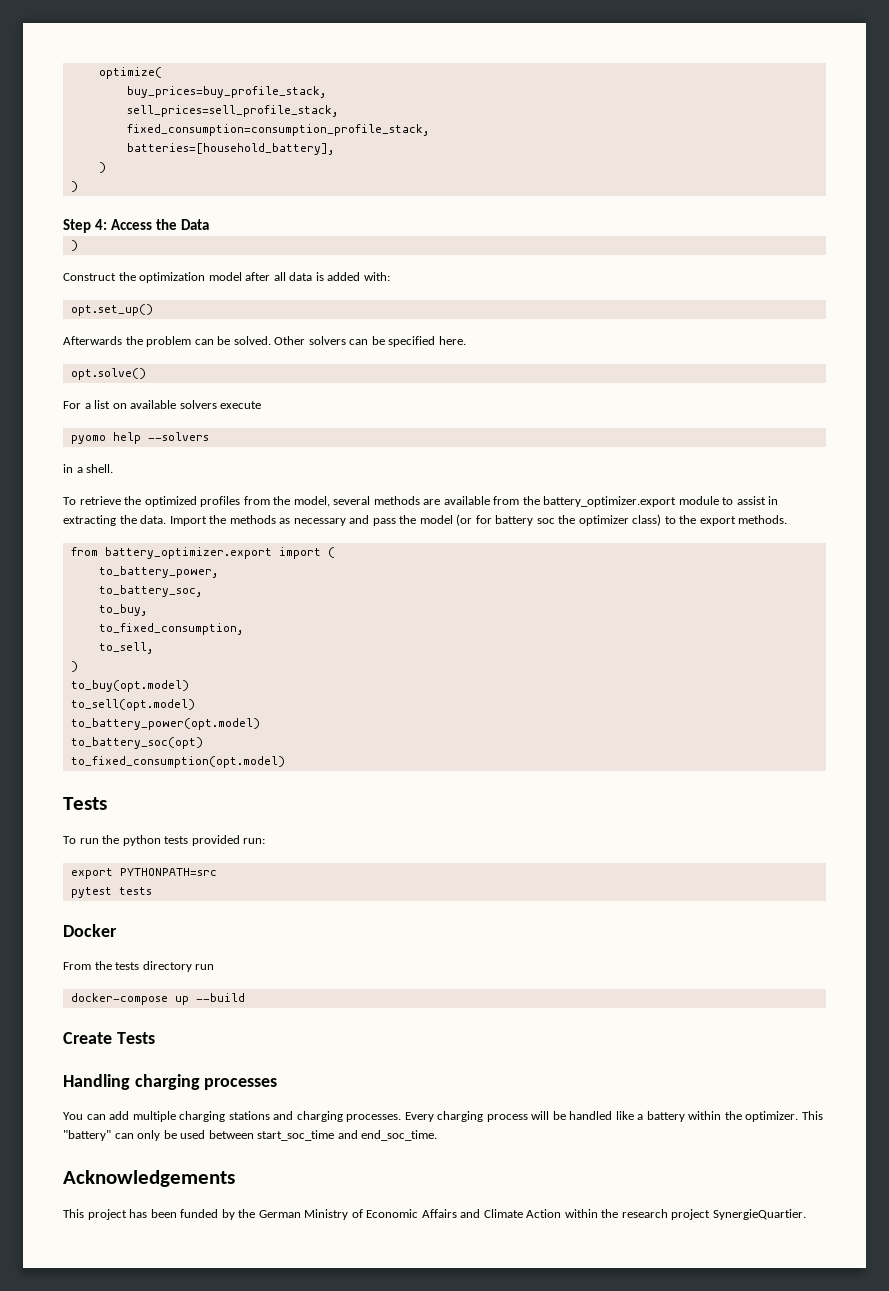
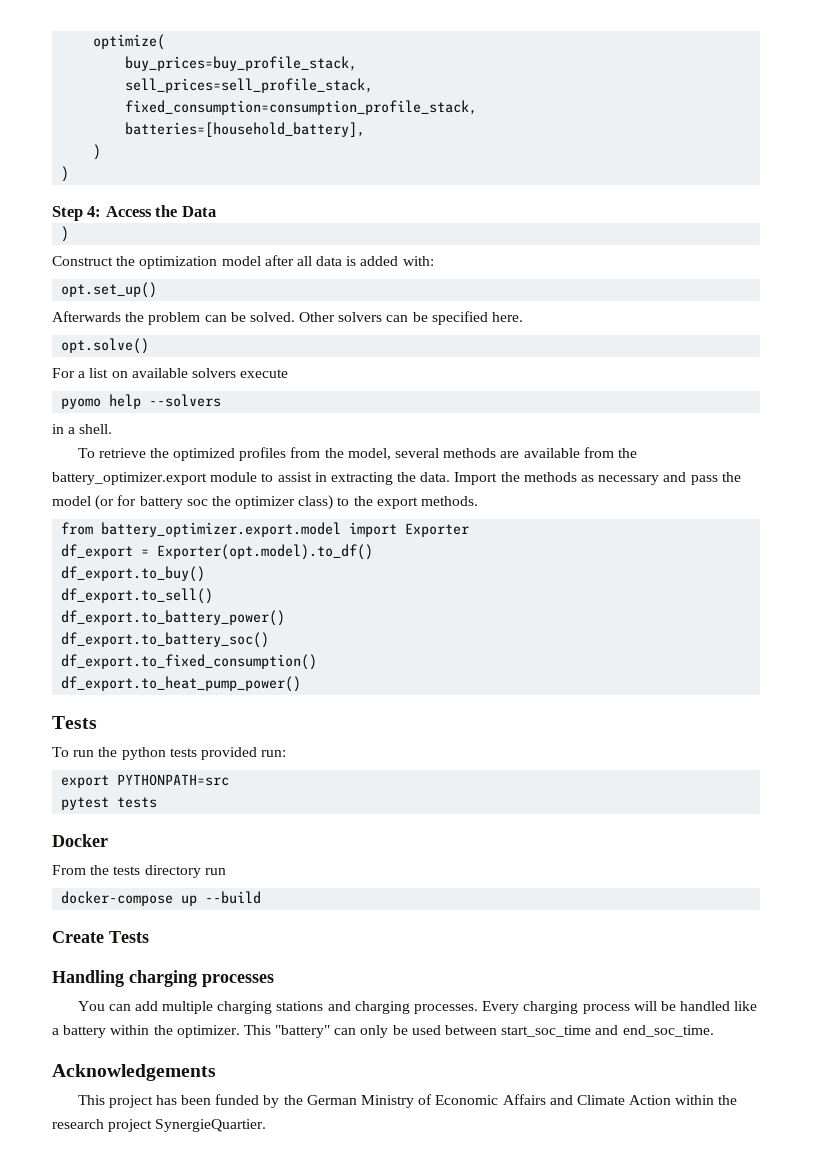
[104,547,335,559] [98,566,218,578] [98,585,202,597] [98,604,147,616] [98,623,243,635] [98,642,153,654] [70,661,78,672] [70,680,189,692] [70,699,195,711] [70,718,260,730] [70,737,203,749] [70,756,285,768] battery_optimizer.export import ( // to_battery_power, // to_battery_soc, // to_buy, // to_fixed_consumption, // to_sell, // ) // to_buy(opt.model) // to_sell(opt.model) // to_battery_power(opt.model) // to_battery_soc(opt) // to_fixed_consumption(opt.model) -> [101,522,470,537] [61,544,374,560] [61,566,206,582] [61,588,214,604] [61,610,286,626] [61,632,270,648] [61,654,318,670] [61,676,302,692] battery_optimizer.export.model import Exporter // df_export = Exporter(opt.model).to_df() // df_export.to_buy() // df_export.to_sell() // df_export.to_battery_power() // df_export.to_battery_soc() // df_export.to_fixed_consumption() // df_export.to_heat_pump_power()

